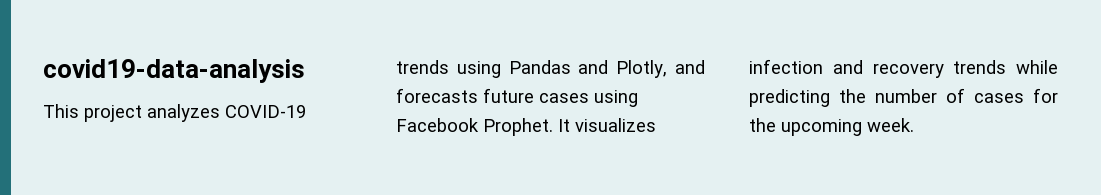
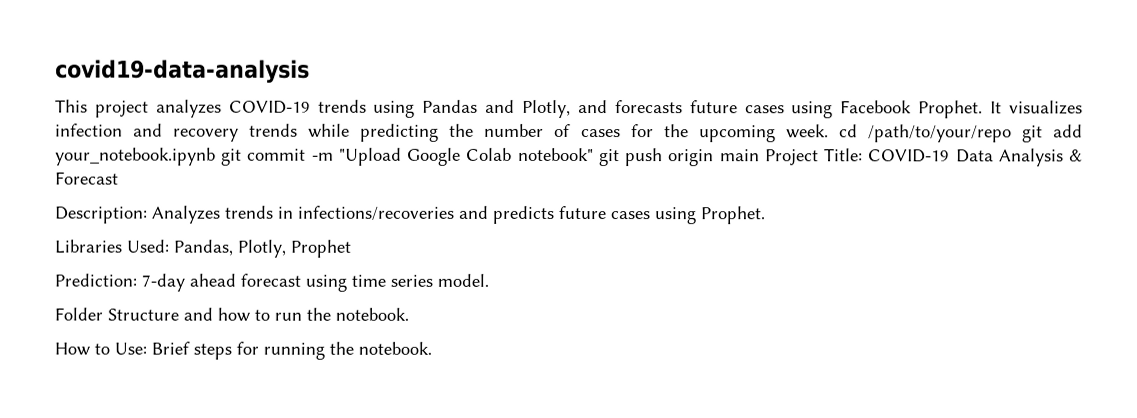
(914, 125) none -> [838,124,1083,143] [55,147,1084,167] [55,171,119,185] [54,205,766,225] [54,239,351,258] [54,273,489,292] [54,307,409,322] [54,341,432,360] cd /path/to/your/repo git add your_notebook.ipynb git commit -m "Upload Google Colab notebook" git push origin main Project Title: COVID-19 Data Analysis & Forecast // Description: Analyzes trends in infections/recoveries and predicts future cases using Prophet. // Libraries Used: Pandas, Plotly, Prophet // Prediction: 7-day ahead forecast using time series model. // Folder Structure and how to run the notebook. // How to Use: Brief steps for running the notebook.

